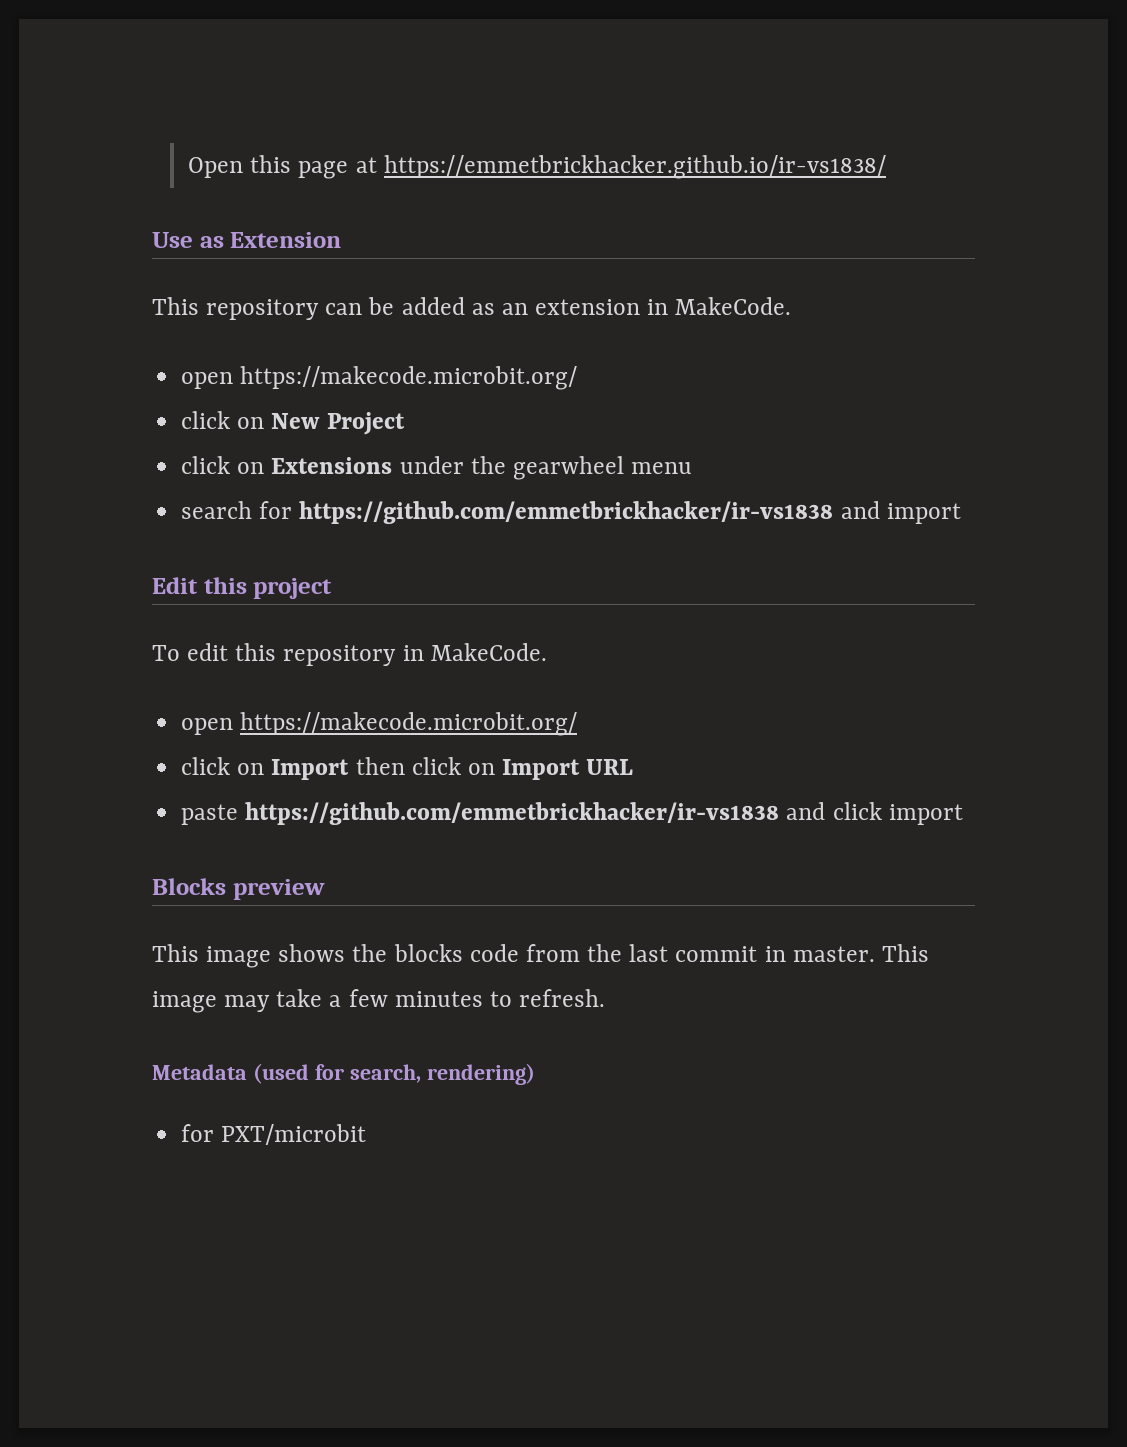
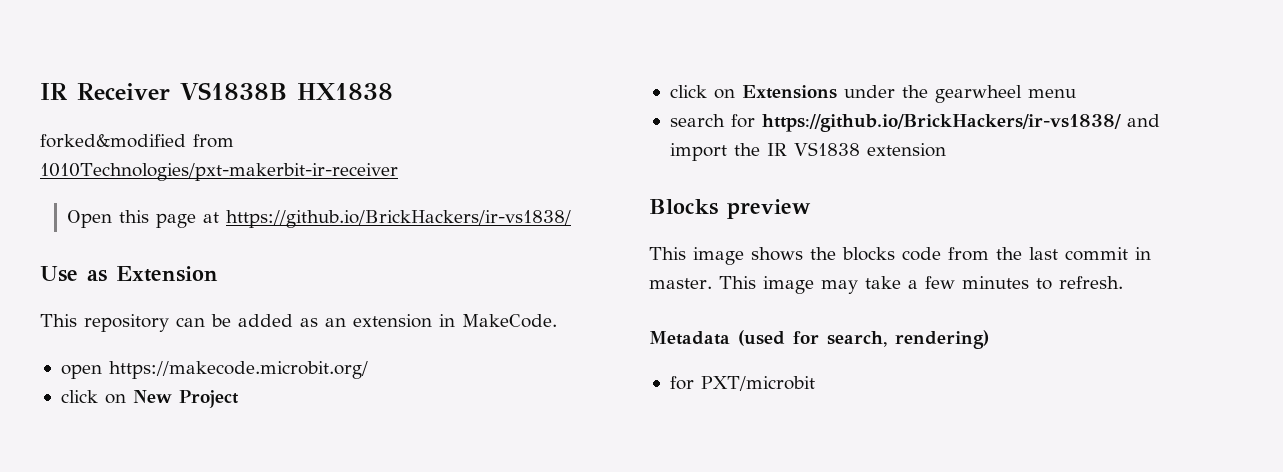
(188, 167) none -> [40,82,393,100] [40,134,234,148] [40,163,398,181] IR Receiver VS1838B HX1838 // forked&modified from 1010Technologies/pxt-makerbit-ir-receiver //
[383,155,886,179] https://emmetbrickhacker.github.io/ir-vs1838/ -> [226,210,572,228] https://github.io/BrickHackers/ir-vs1838/
[299,501,834,524] https://github.com/emmetbrickhacker/ir-vs1838 -> [761,114,1121,132] https://github.io/BrickHackers/ir-vs1838/
[152,577,333,599] [152,643,547,666] [181,712,578,736] [181,757,634,780] [181,802,963,825] // Edit this project // To edit this repository in MakeCode. // open https://makecode.microbit.org/ // click on Import then click on Import URL // paste https://github.com/emmetbrickhacker/ir-vs1838 and click import -> [733,142,946,157] the IR VS1838 extension

